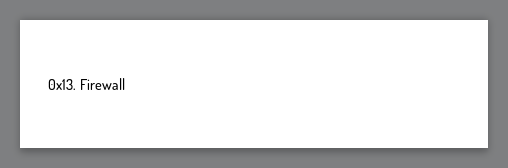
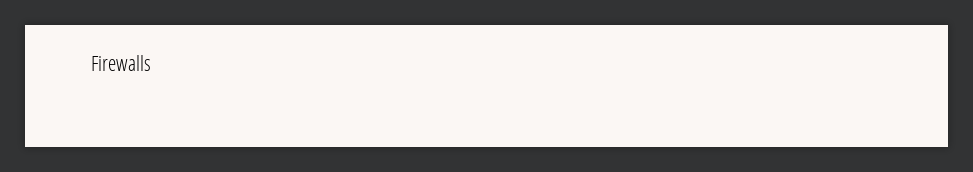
[48,78,125,90] 0x13. Firewall -> [91,55,151,71] Firewalls

